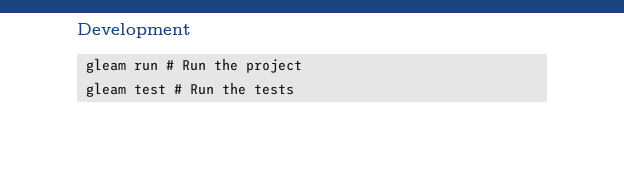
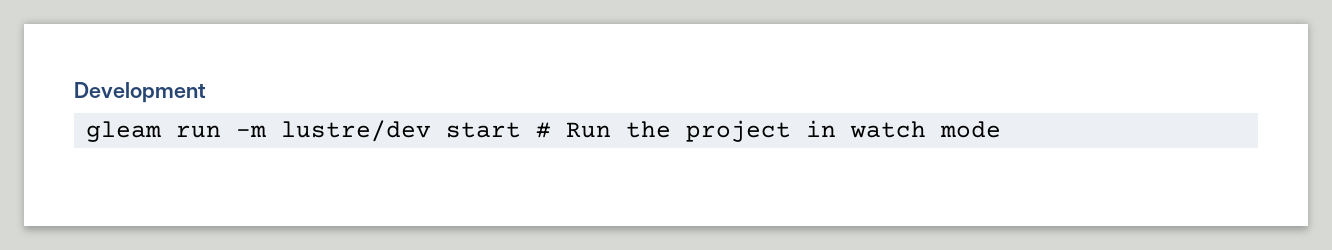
(158, 66) none -> [236,120,522,142] -m lustre/dev start
[85,82,294,97] // gleam test # Run the tests -> [806,120,1002,138] in watch mode

